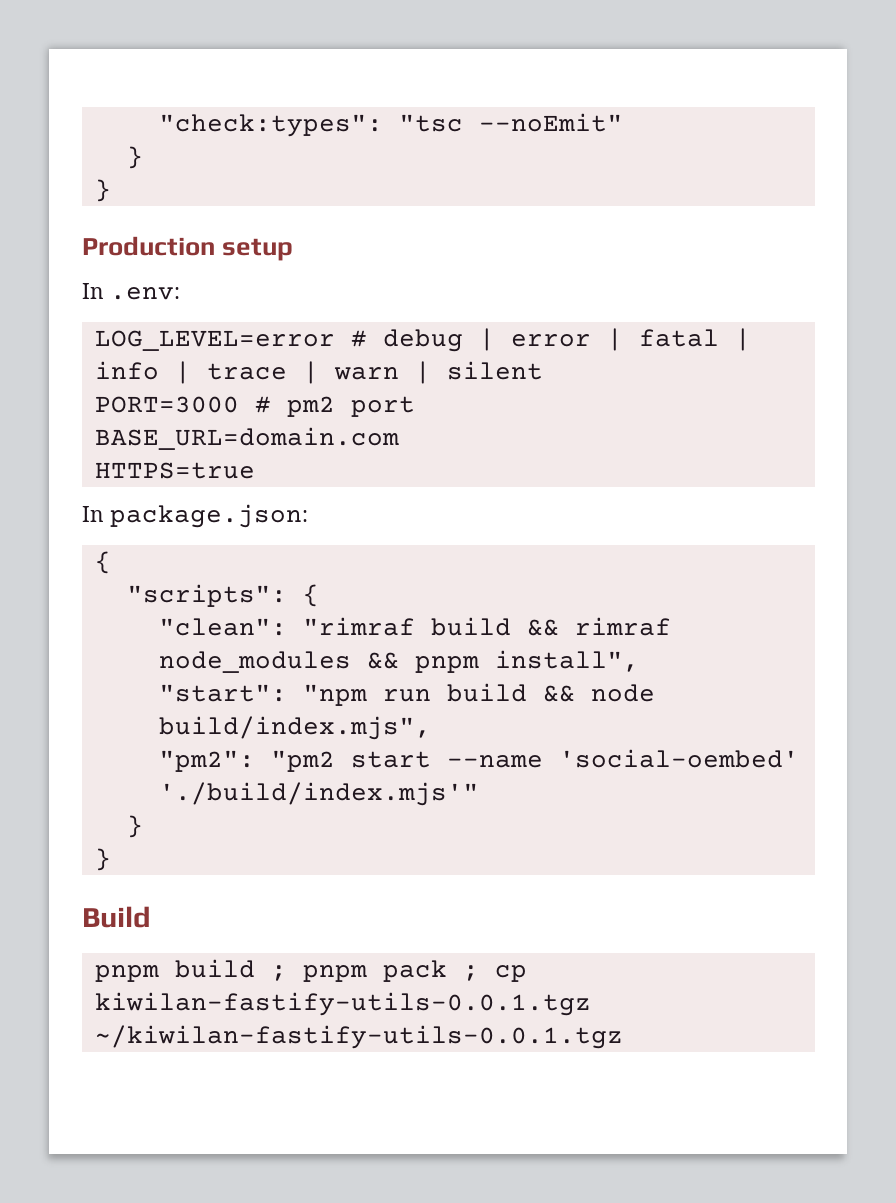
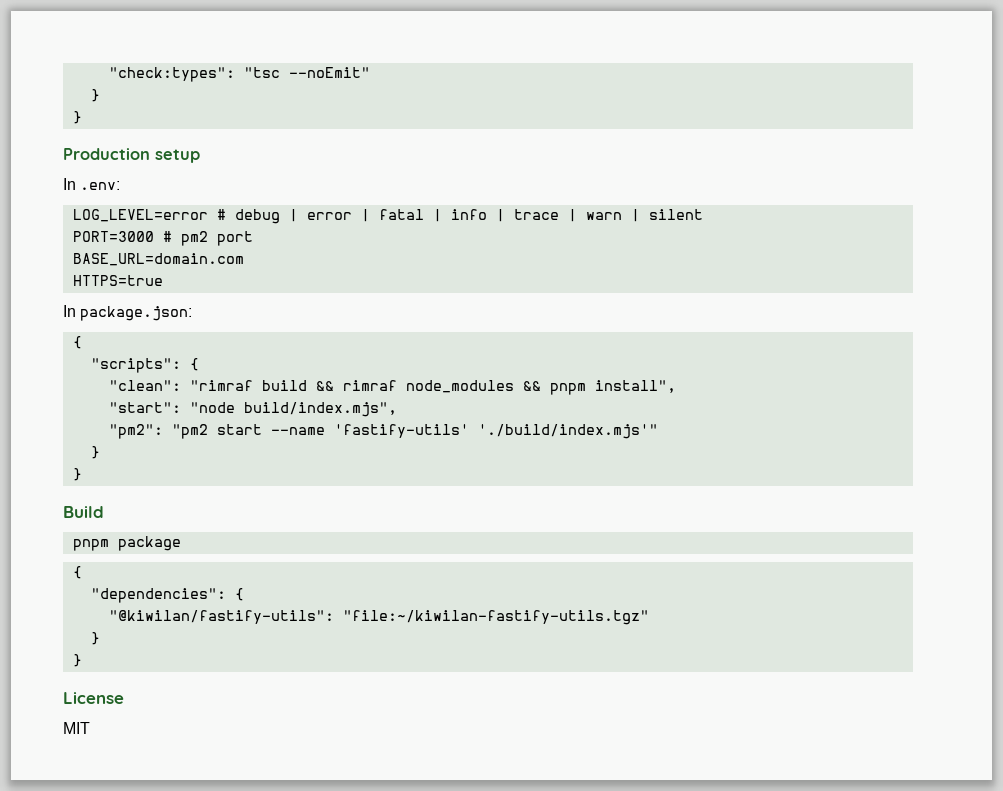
[302,683,655,706] "npm run build && node -> [189,402,235,413] "node
[558,749,799,768] 'social-oembed' -> [333,424,469,438] 'fastify-utils'
[174,959,527,982] [94,992,591,1016] [94,1025,623,1049] build ; pnpm pack ; cp kiwilan-fastify-utils-0.0.1.tgz ~/kiwilan-fastify-utils-0.0.1.tgz -> [117,536,181,551] [72,566,82,579] [90,588,244,603] [108,610,649,625] [90,632,100,645] [72,654,82,667] [63,692,124,704] [63,722,90,734] package // { // "dependencies": { // "@kiwilan/fastify-utils": "file:~/kiwilan-fastify-utils.tgz" // } // } // License // MIT

